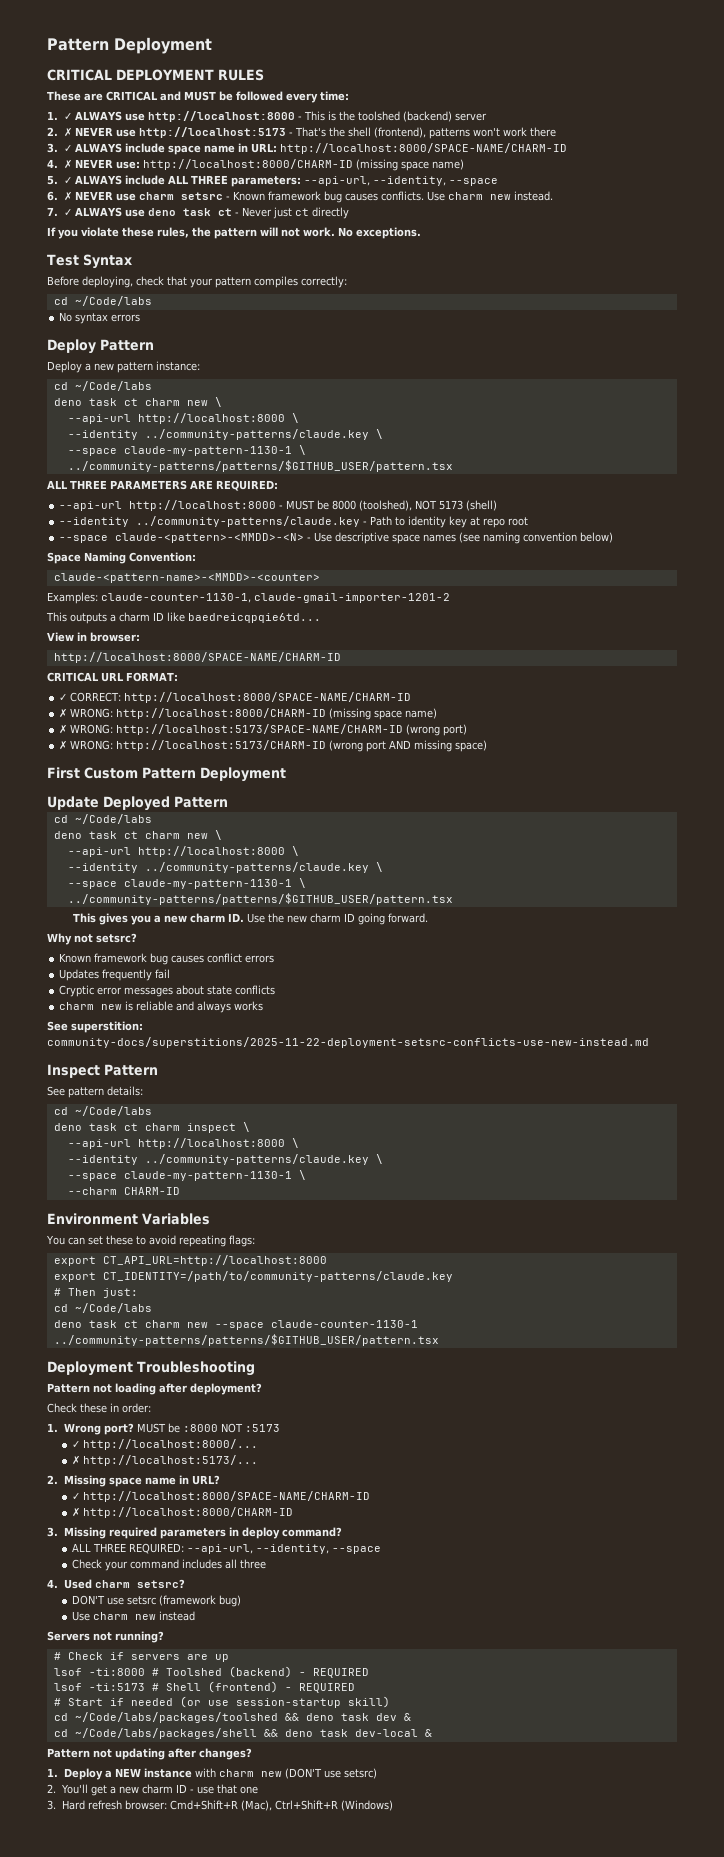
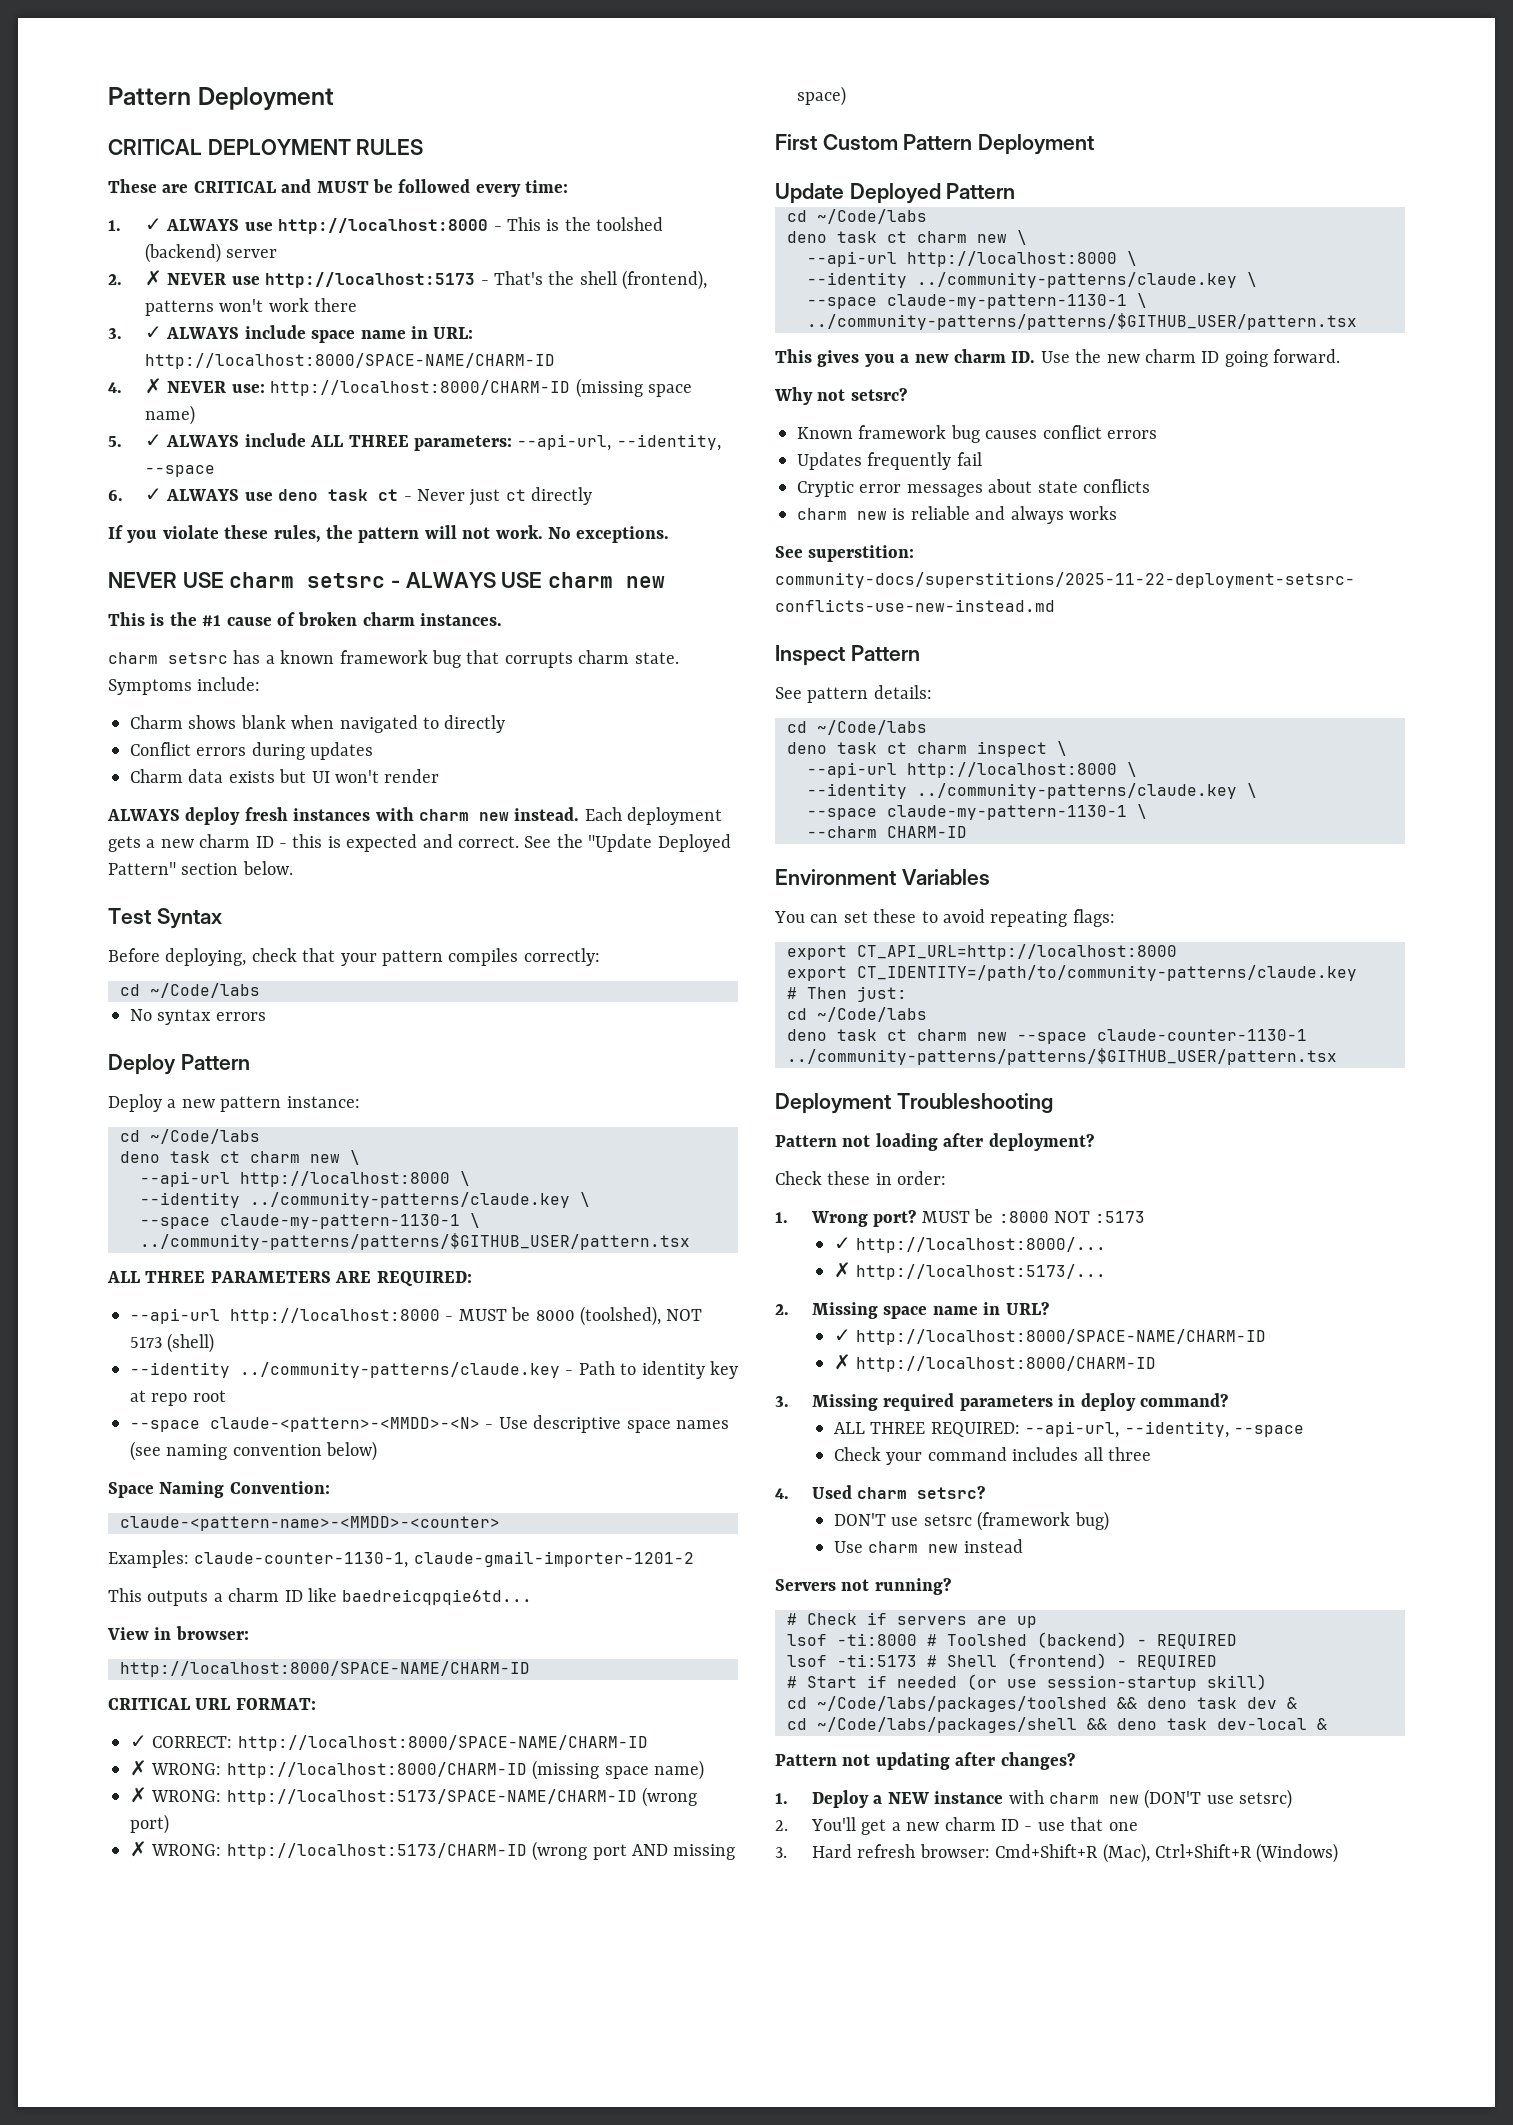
[63,191,553,203] [47,207,58,216] ✗ NEVER use charm setsrc - Known framework bug causes conflicts. Use charm new instead. // 7. -> (123, 495) none
(421, 233) none -> [108,572,666,588] [108,612,503,626] [108,650,679,668] [108,677,261,695] [130,715,506,733] [130,742,374,760] [130,769,440,783] [107,807,723,825] [108,834,731,852] [108,861,293,875] // NEVER USE charm setsrc - ALWAYS USE charm new // This is the #1 cause of broken charm instances. // charm setsrc has a known framework bug that corrupts charm state. Symptoms include: // Charm shows blank when navigated to directly // Conflict errors during updates // Charm data exists but UI won't render // ALWAYS deploy fresh instances with charm new instead. Each deployment gets a new charm ID - this is expected and correct. See the "Update Deployed Pattern" section below.

